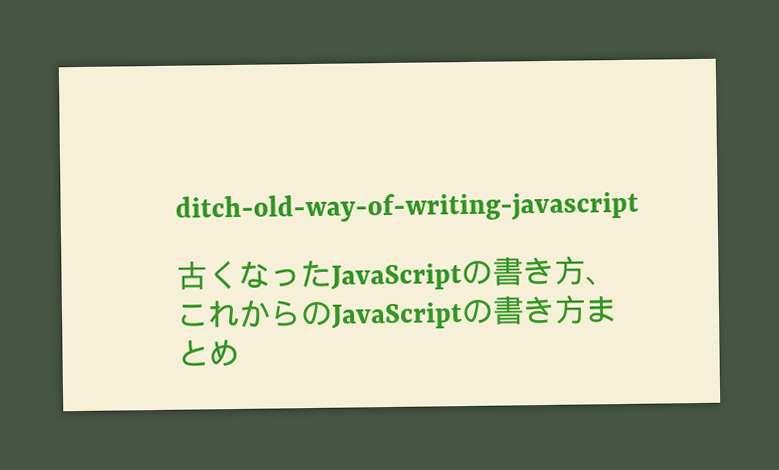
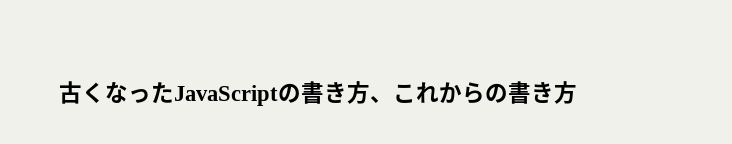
[175,190,639,225] ditch-old-way-of-writing-javascript // -> (59, 92) none
[330,294,618,330] [177,338,240,367] JavaScriptの書き方まとめ -> [508,81,577,104] 書き方

